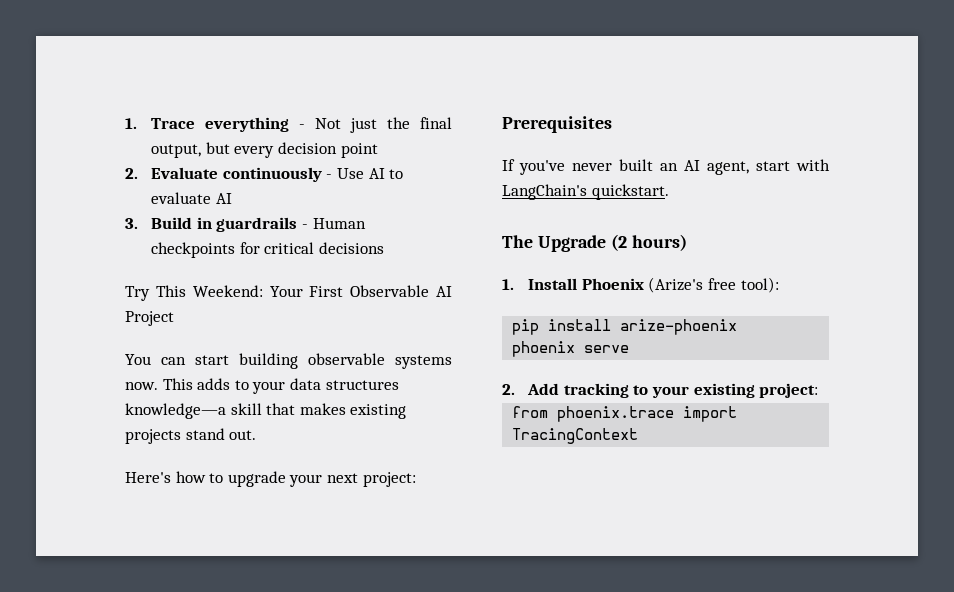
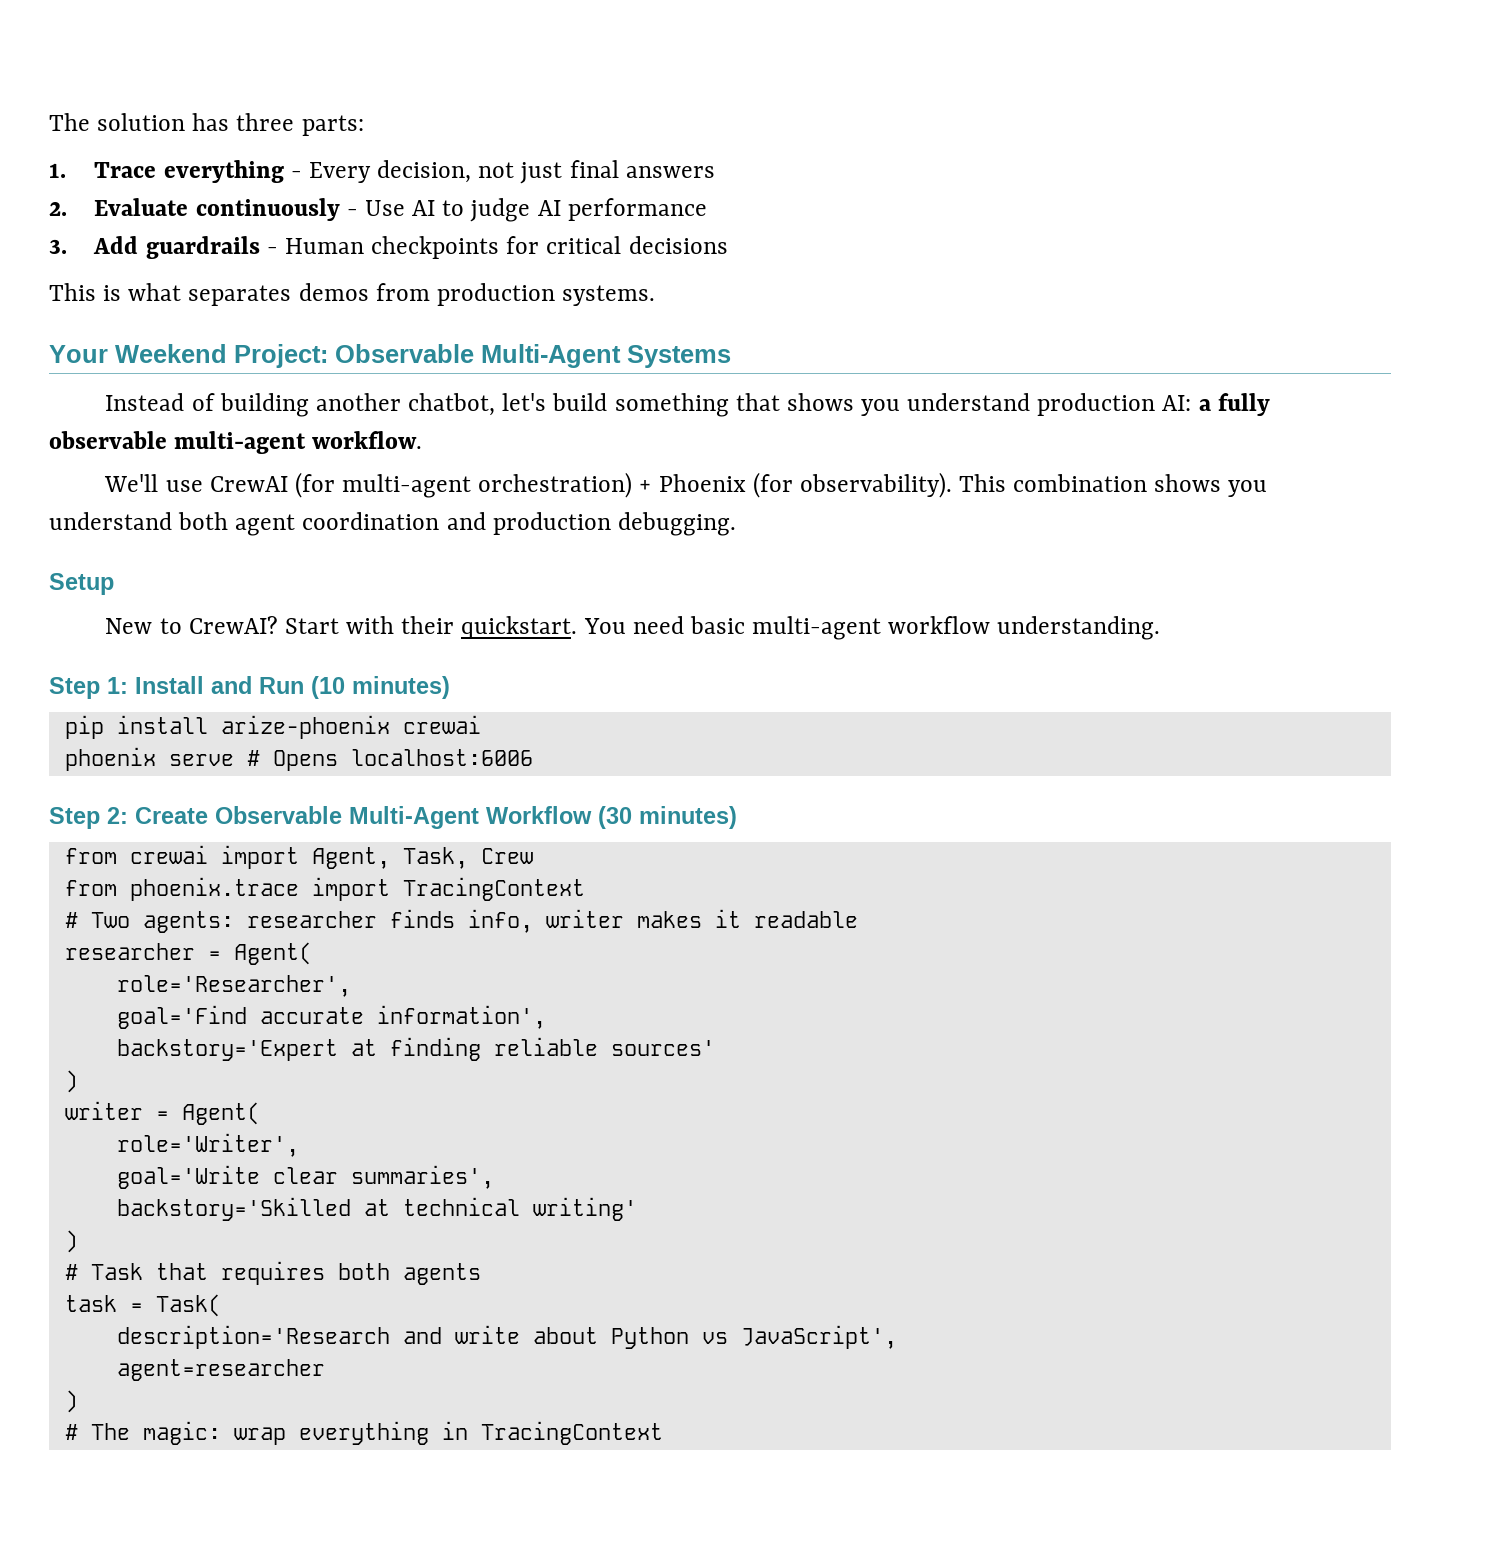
[125,117,452,133] [151,142,378,158] 1. Trace everything - Not just the final output, but every decision point -> [49,113,364,136] [49,160,715,184] The solution has three parts: // 1. Trace everything - Every decision, not just final answers
[151,192,232,204] evaluate AI -> [470,198,707,222] judge AI performance
[151,217,212,229] Build in -> [93,236,139,254] Add
[125,285,452,301] [125,311,174,326] [125,353,452,369] [125,378,399,394] [125,403,407,419] [125,428,257,444] [125,471,416,487] [502,116,612,133] [502,159,830,175] [502,184,669,200] [502,234,687,252] [502,277,779,293] Try This Weekend: Your First Observable AI Project // You can start building observable systems now. This adds to your data structures knowledge—a skill that makes existing projects stand out. // Here's how to upgrade your next project: // Prerequisites // If you've never built an AI agent, start with LangChain's quickstart. // The Upgrade (2 hours) // 1. Install Phoenix (Arize's free tool): -> [49,283,656,306] [49,344,731,368] [105,393,1270,417] [49,431,423,454] [104,472,1268,498] [49,512,736,536] [49,573,114,595] [105,616,1161,640] [49,676,450,699] This is what separates demos from production systems. // Your Weekend Project: Observable Multi-Agent Systems // Instead of building another chatbot, let's build something that shows you understand production AI: a fully observable multi-agent workflow. // We'll use CrewAI (for multi-agent orchestration) + Phoenix (for observability). This combination shows you understand both agent coordination and production debugging. // Setup // New to CrewAI? Start with their quickstart. You need basic multi-agent workflow understanding. // Step 1: Install and Run (10 minutes)
(738, 327) none -> [402,715,481,734] crewai
[502,383,819,398] [512,406,738,422] // 2. Add tracking to your existing project: // from phoenix.trace import -> [246,749,533,771] [49,806,737,829] [64,845,533,869] [64,877,585,901] [64,909,858,933] [64,942,312,965] [116,975,351,997] [116,1005,546,1029] [116,1037,715,1061] [64,1070,78,1093] [64,1101,260,1125] [116,1133,299,1157] [116,1165,494,1189] [116,1197,637,1221] [64,1230,78,1253] [64,1261,481,1285] [64,1294,221,1317] [116,1325,897,1349] [116,1359,325,1381] [64,1390,78,1413] [64,1421,468,1445] # Opens localhost:6006 // Step 2: Create Observable Multi-Agent Workflow (30 minutes) // from crewai import Agent, Task, Crew // from phoenix.trace import TracingContext // # Two agents: researcher finds info, writer makes it readable // researcher = Agent( // role='Researcher', // goal='Find accurate information', // backstory='Expert at finding reliable sources' // ) // writer = Agent( // role='Writer', // goal='Write clear summaries', // backstory='Skilled at technical writing' // ) // # Task that requires both agents // task = Task( // description='Research and write about Python vs JavaScript', // agent=researcher // ) // # The magic: wrap everything in

